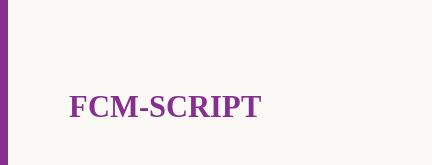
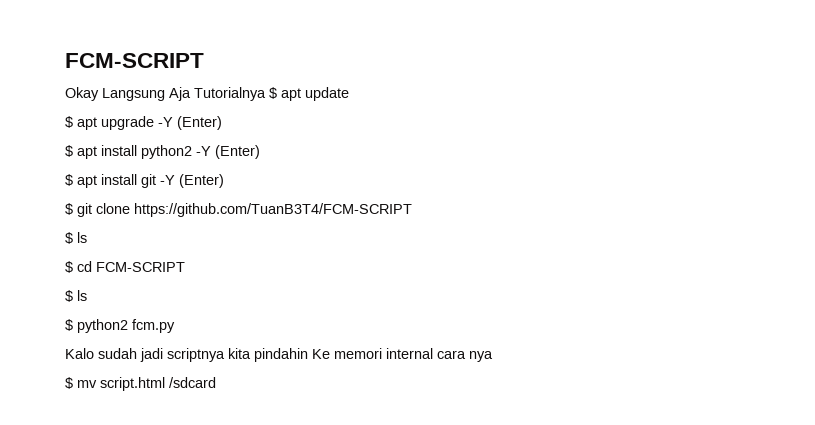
[69,96,261,117] FCM-SCRIPT -> [65,53,204,68] [65,87,349,101] [65,116,222,130] [65,145,260,159] [65,174,224,188] [65,203,412,217] [65,232,87,244] [65,261,185,273] [65,290,87,302] [65,319,175,333] [65,348,493,362] [65,377,216,391] FCM-SCRIPT // Okay Langsung Aja Tutorialnya $ apt update // $ apt upgrade -Y (Enter) // $ apt install python2 -Y (Enter) // $ apt install git -Y (Enter) // $ git clone https://github.com/TuanB3T4/FCM-SCRIPT // $ ls // $ cd FCM-SCRIPT // $ ls // $ python2 fcm.py // Kalo sudah jadi scriptnya kita pindahin Ke memori internal cara nya // $ mv script.html /sdcard

